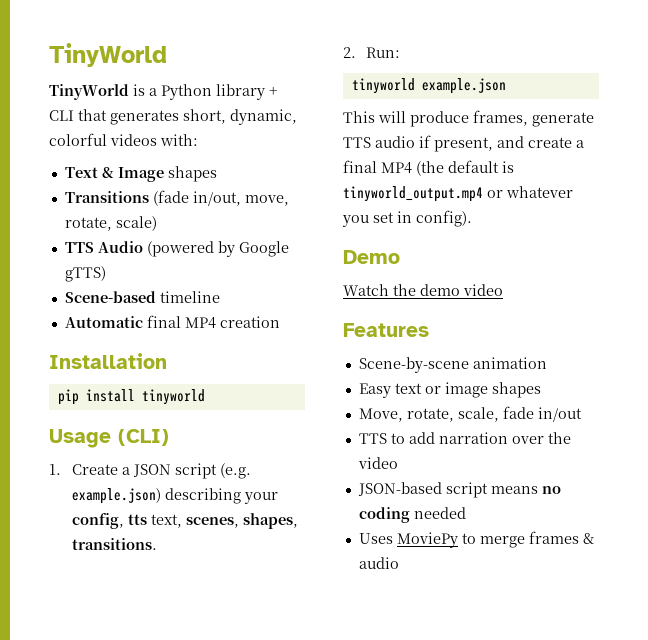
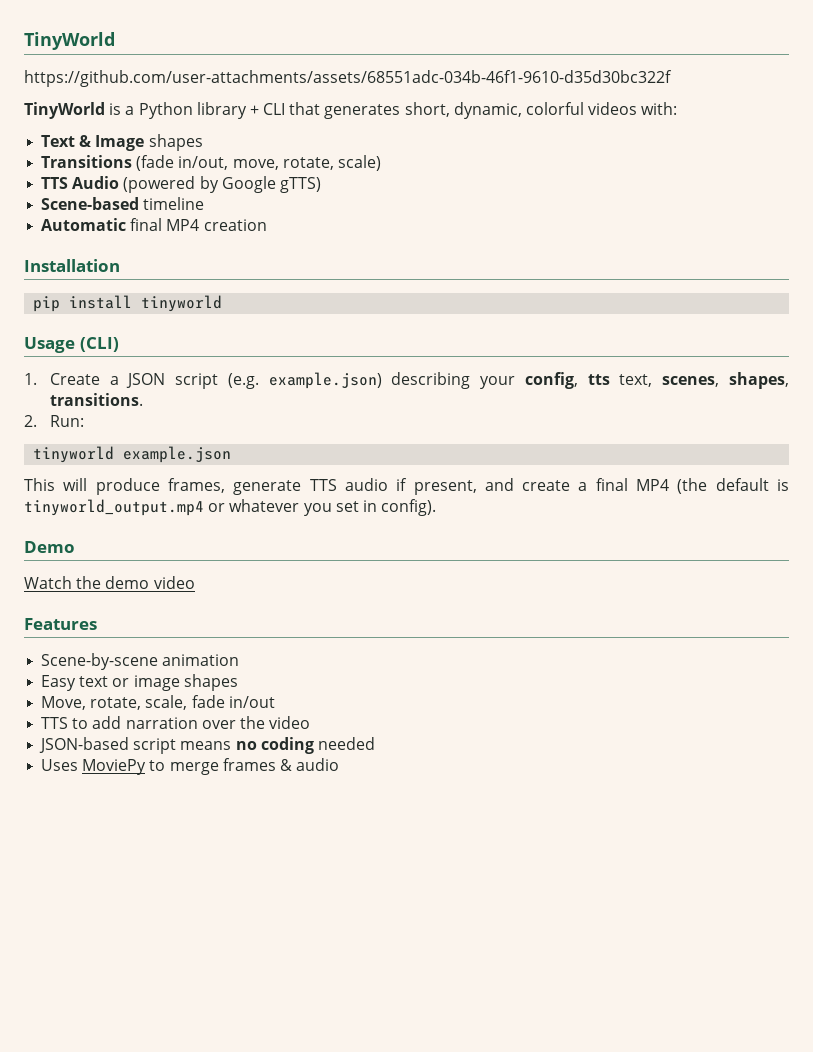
[49,43,167,67] TinyWorld -> [24,32,115,50] [24,70,672,87] TinyWorld // https://github.com/user-attachments/assets/68551adc-034b-46f1-9610-d35d30bc322f

